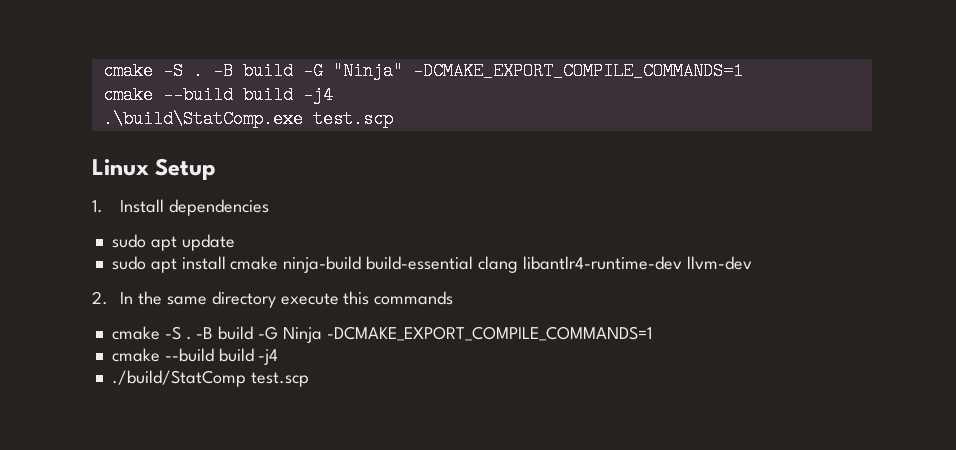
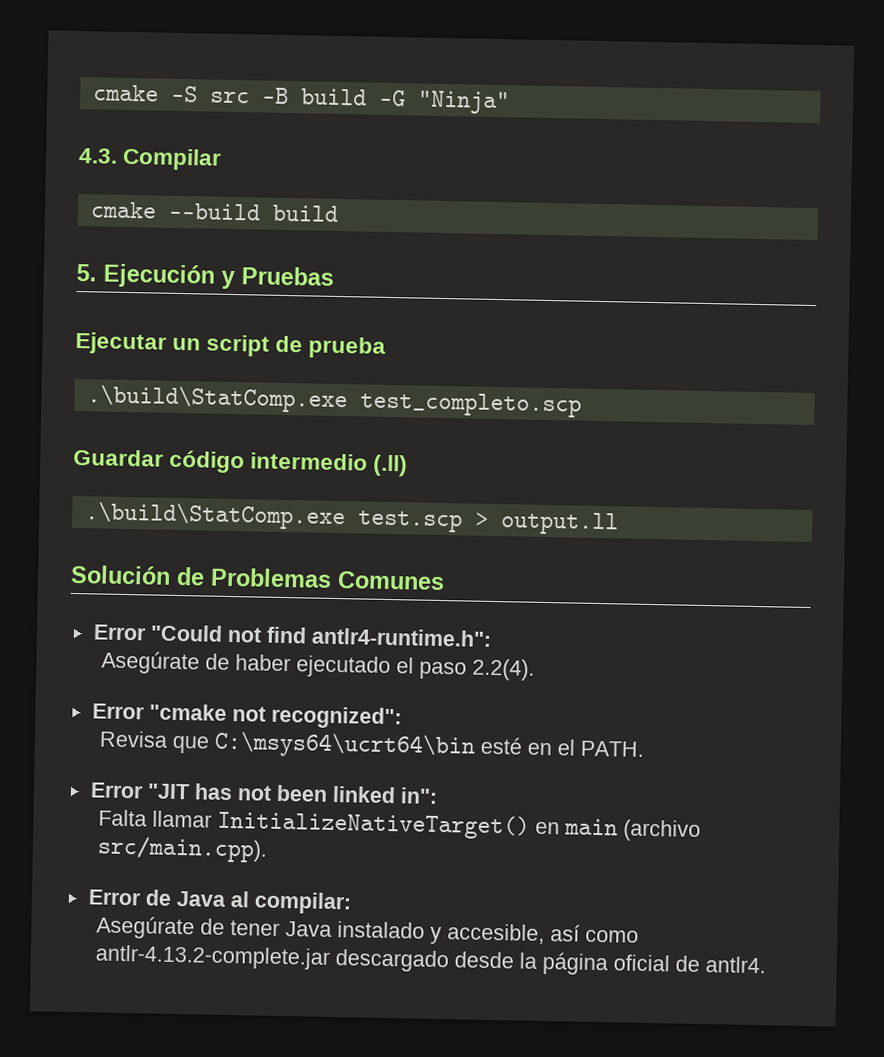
[102,62,203,80] cmake -S . -> [92,84,250,104] cmake -S src
[412,62,743,80] [102,86,333,104] [102,110,393,128] [92,158,217,180] [92,199,269,216] [111,234,235,251] [111,256,752,273] [92,291,454,308] [111,326,652,343] [111,348,279,365] [111,370,309,387] -DCMAKE_EXPORT_COMPILE_COMMANDS=1 // cmake --build build -j4 // .\build\StatComp.exe test.scp // Linux Setup // 1. Install dependencies // sudo apt update // sudo apt install cmake ninja-build build-essential clang libantlr4-runtime-dev llvm-dev // 2. In the same directory execute this commands // cmake -S . -B build -G Ninja -DCMAKE_EXPORT_COMPILE_COMMANDS=1 // cmake --build build -j4 // ./build/StatComp test.scp -> [78,147,223,171] [89,201,339,222] [76,263,334,290] [75,331,387,359] [86,384,582,418] [73,448,409,477] [83,501,619,536] [70,564,445,591] [92,624,492,647] [101,650,536,681] [91,703,402,730] [99,730,645,760] [89,782,438,804] [98,809,702,842] [97,835,269,863] [87,889,352,915] [96,915,640,945] [95,944,767,976] // 4.3. Compilar // cmake --build build // 5. Ejecución y Pruebas // Ejecutar un script de prueba // .\build\StatComp.exe test_completo.scp // Guardar código intermedio (.ll) // .\build\StatComp.exe test.scp > output.ll // Solución de Problemas Comunes // Error "Could not find antlr4-runtime.h": // Asegúrate de haber ejecutado el paso 2.2(4). // Error "cmake not recognized": // Revisa que C:\msys64\ucrt64\bin esté en el PATH. // Error "JIT has not been linked in": // Falta llamar InitializeNativeTarget() en main (archivo src/main.cpp). // Error de Java al compilar: // Asegúrate de tener Java instalado y accesible, así como antlr-4.13.2-complete.jar descargado desde la página oficial de antlr4.

